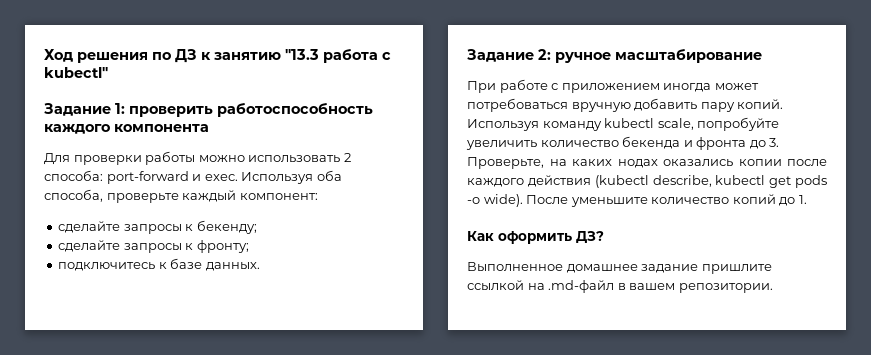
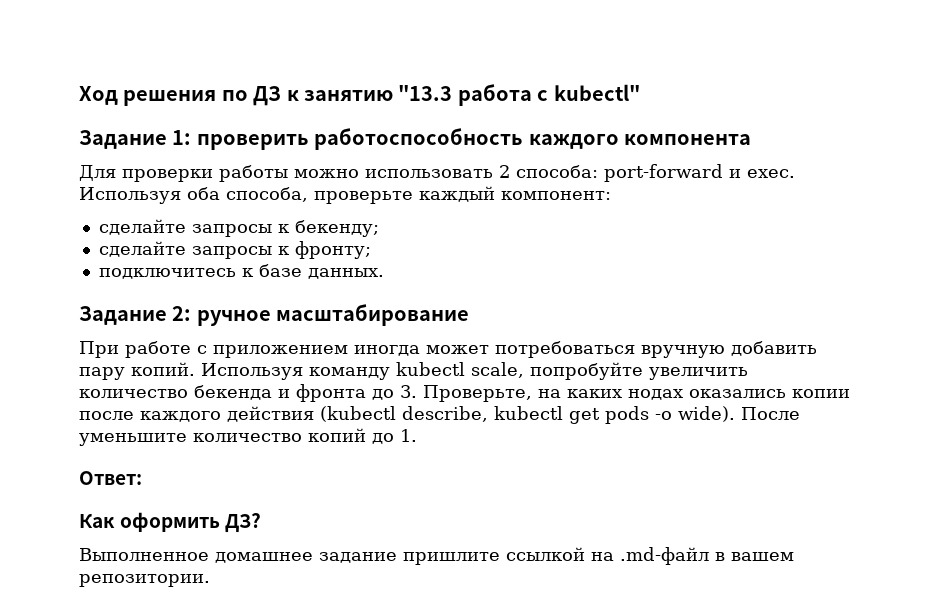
(807, 199) none -> [79,471,142,485] // Ответ:

